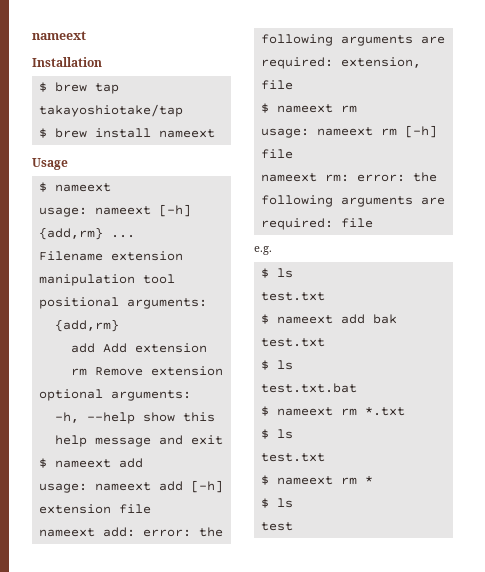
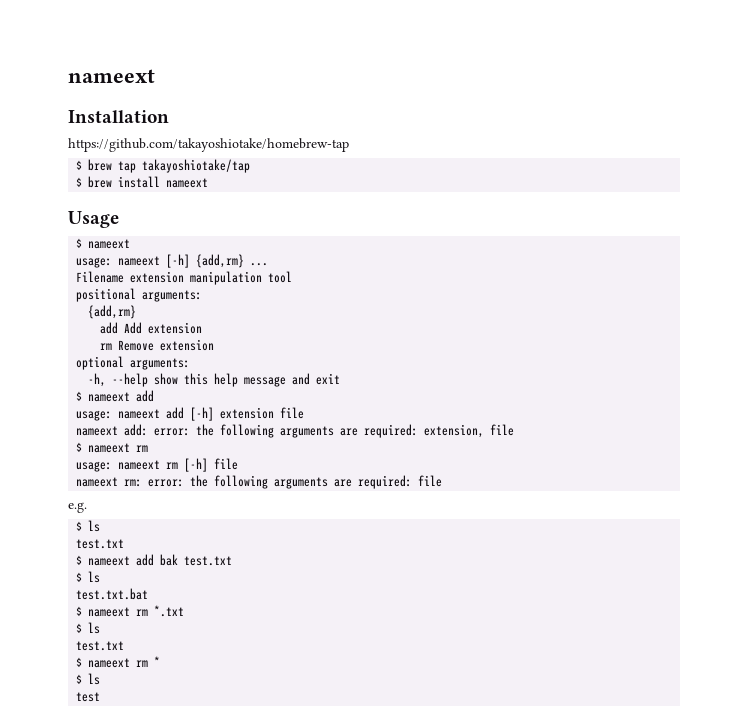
(102, 62) none -> [68,138,349,152] // https://github.com/takayoshiotake/homebrew-tap

